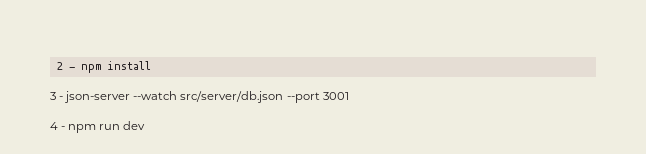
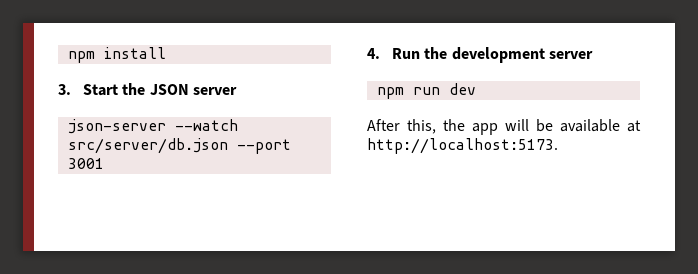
[56,62,75,70] 2 - -> (67, 57) none
[50,92,64,100] 3 - -> [58,83,238,96] 3. Start the JSON server //
[50,121,146,133] 4 - npm run dev -> [367,47,594,63] [376,83,476,99] [367,119,641,135] [367,138,558,154] 4. Run the development server // npm run dev // After this, the app will be available at http://localhost:5173.

